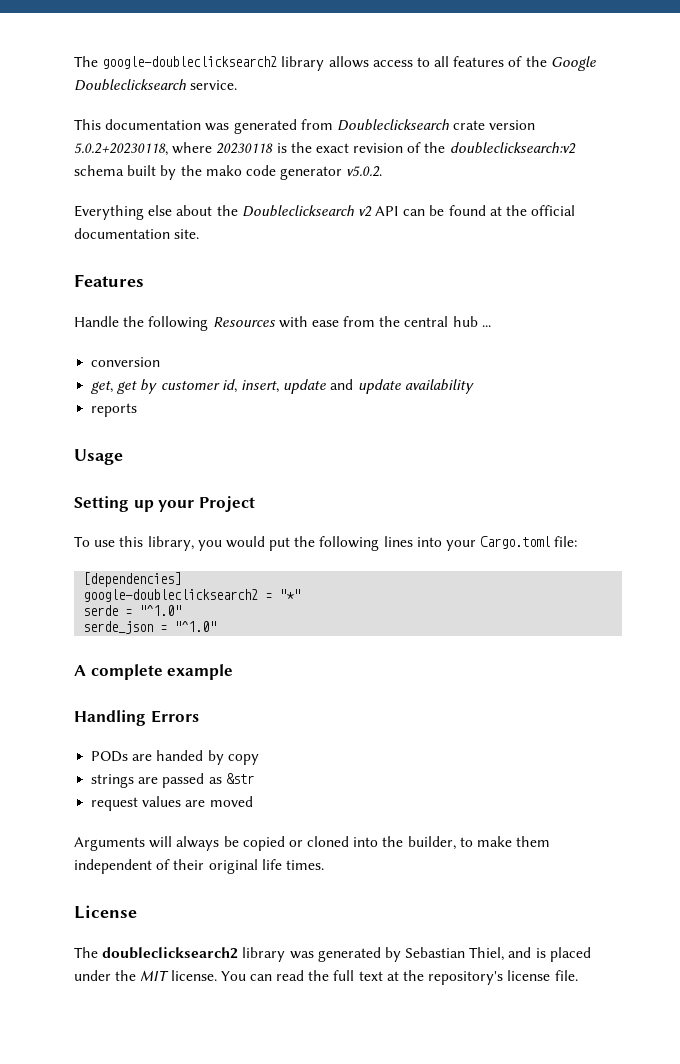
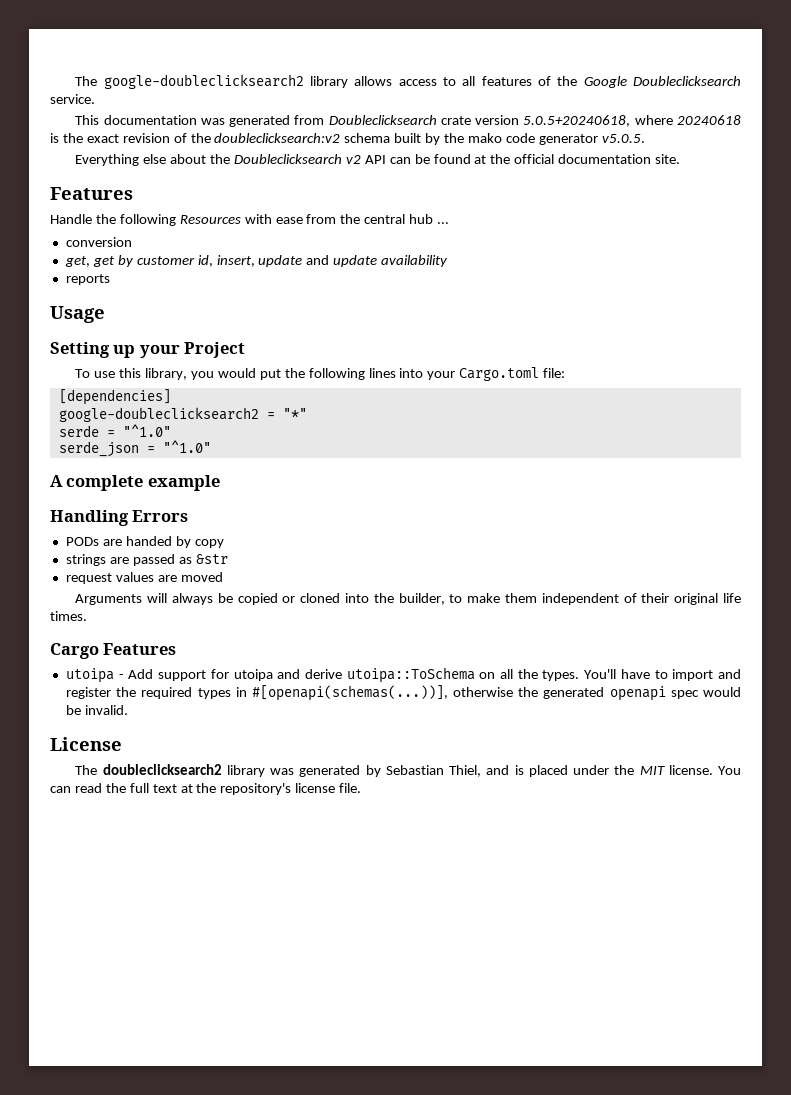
[74,142,274,156] 5.0.2+20230118, where 20230118 -> [523,115,741,127] 5.0.5+20240618, where 20240618
[346,166,383,177] v5.0.2. -> [601,134,645,143] v5.0.5.
(324, 865) none -> [50,643,177,659] [65,667,742,683] [65,685,742,701] [65,705,128,715] // Cargo Features // utoipa - Add support for utoipa and derive utoipa::ToSchema on all the types. You'll have to import and register the required types in #[openapi(schemas(...))], otherwise the generated openapi spec would be invalid.

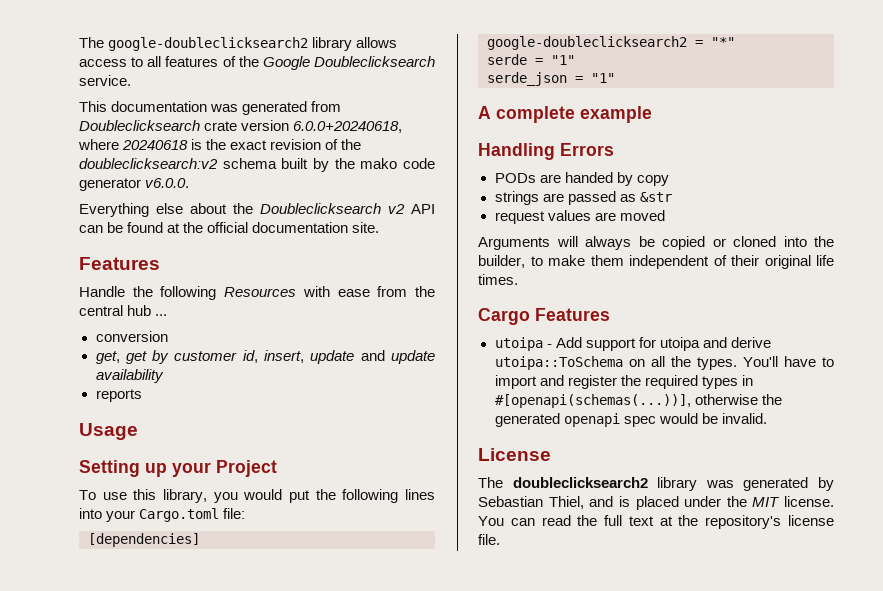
[523,115,631,127] 5.0.5+20240618, -> [293,121,403,133] 6.0.0+20240618,
[601,134,645,143] v5.0.5. -> [145,178,190,188] v6.0.0.
[122,424,171,437] "^1.0" -> [551,55,575,65] "1"
[162,440,211,453] "^1.0" -> [591,73,615,83] "1"

